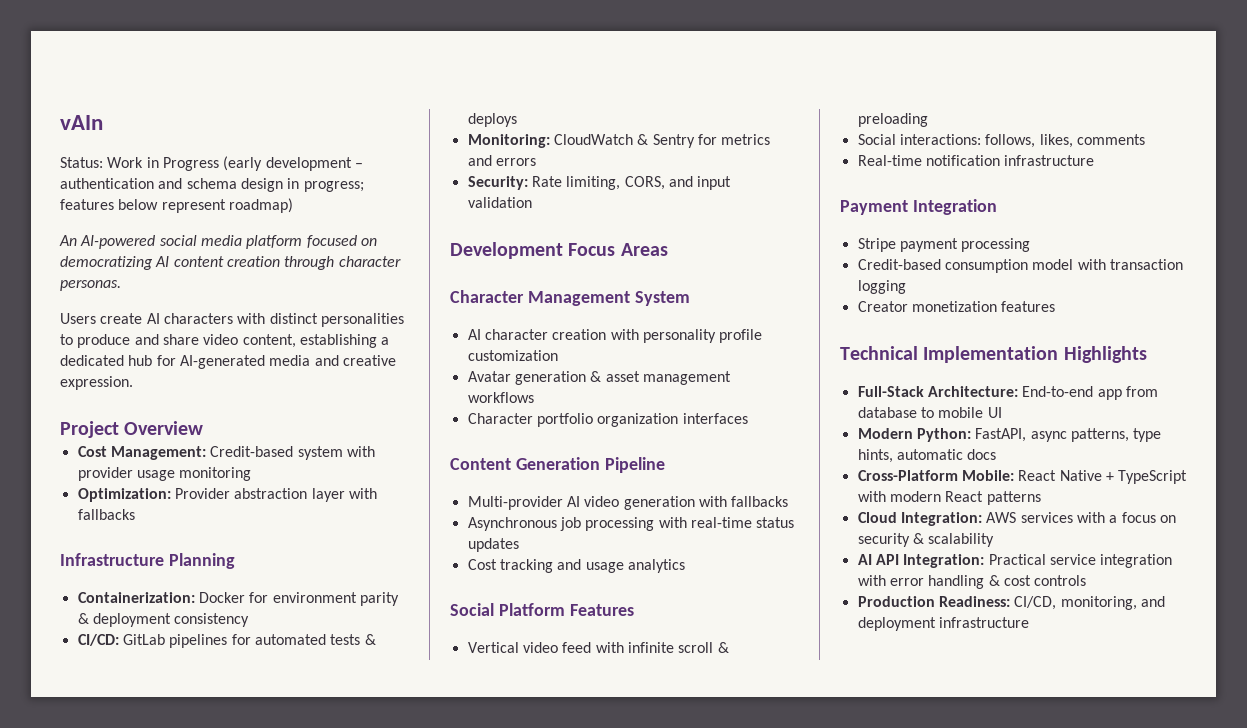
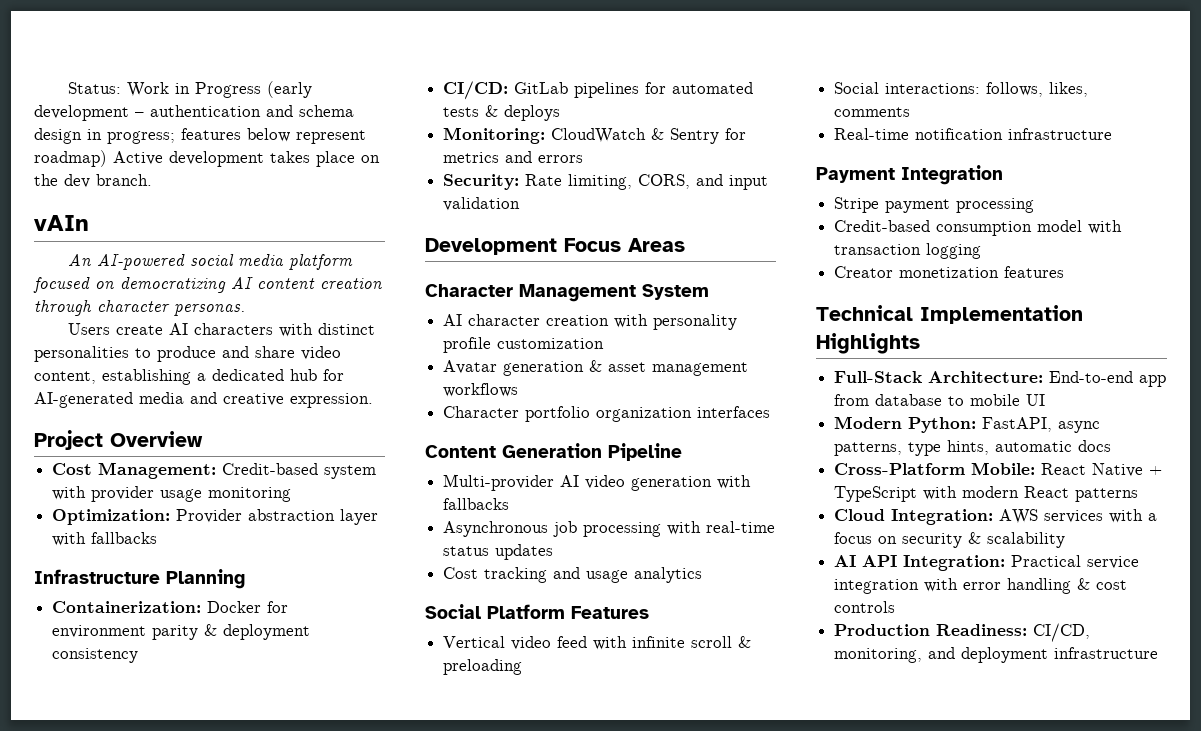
[60,115,103,130] vAIn // -> (67, 88) none
(293, 205) none -> [113,151,380,167] [34,174,152,188] [34,215,89,231] Active development takes place on the dev branch. // vAIn

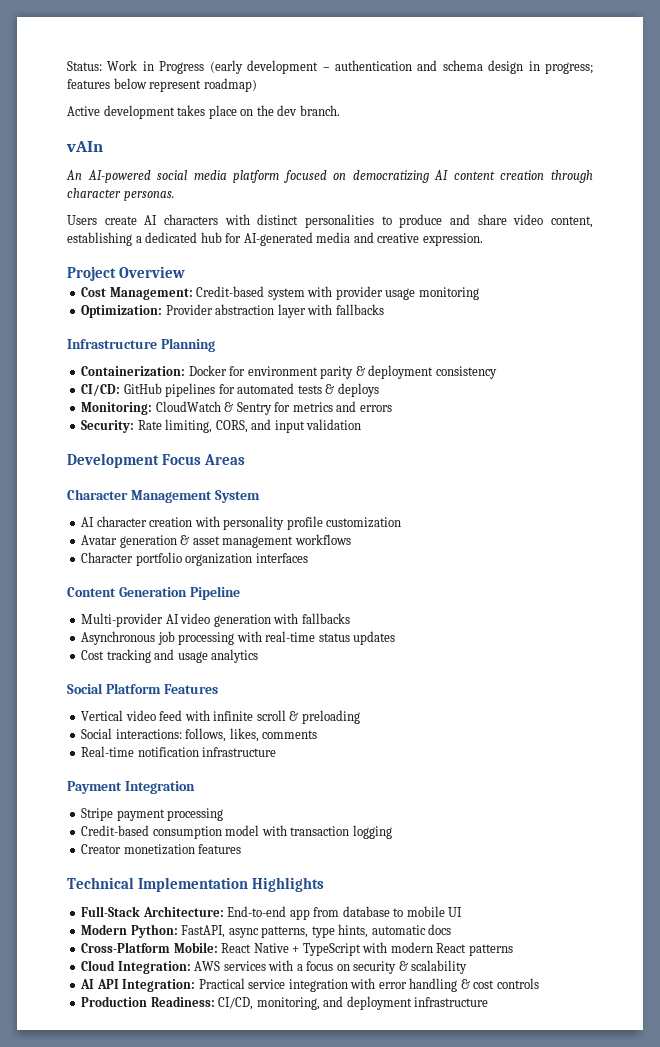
(107, 158) none -> (257, 85) //
[514,82,569,94] GitLab -> [123,383,162,394] GitHub

